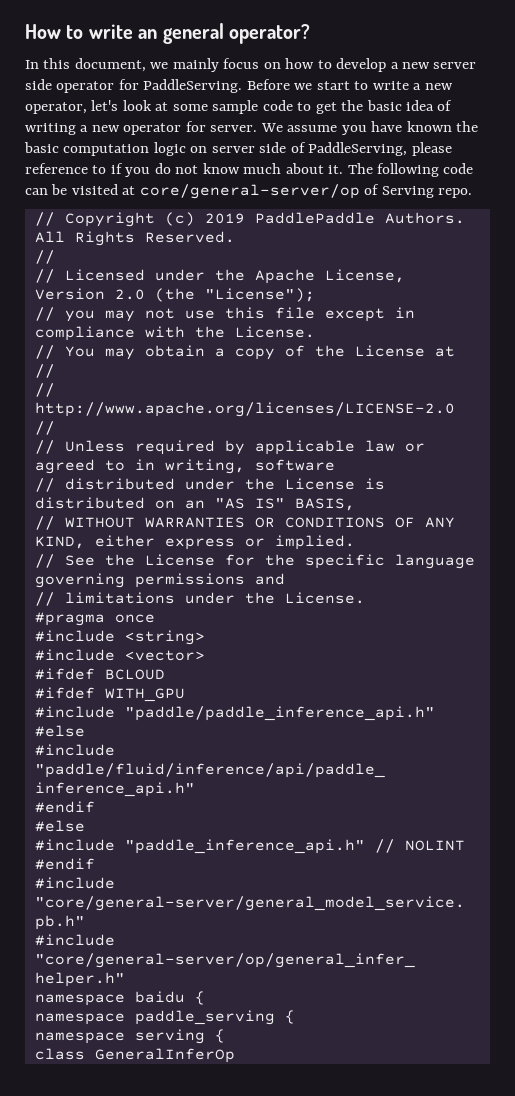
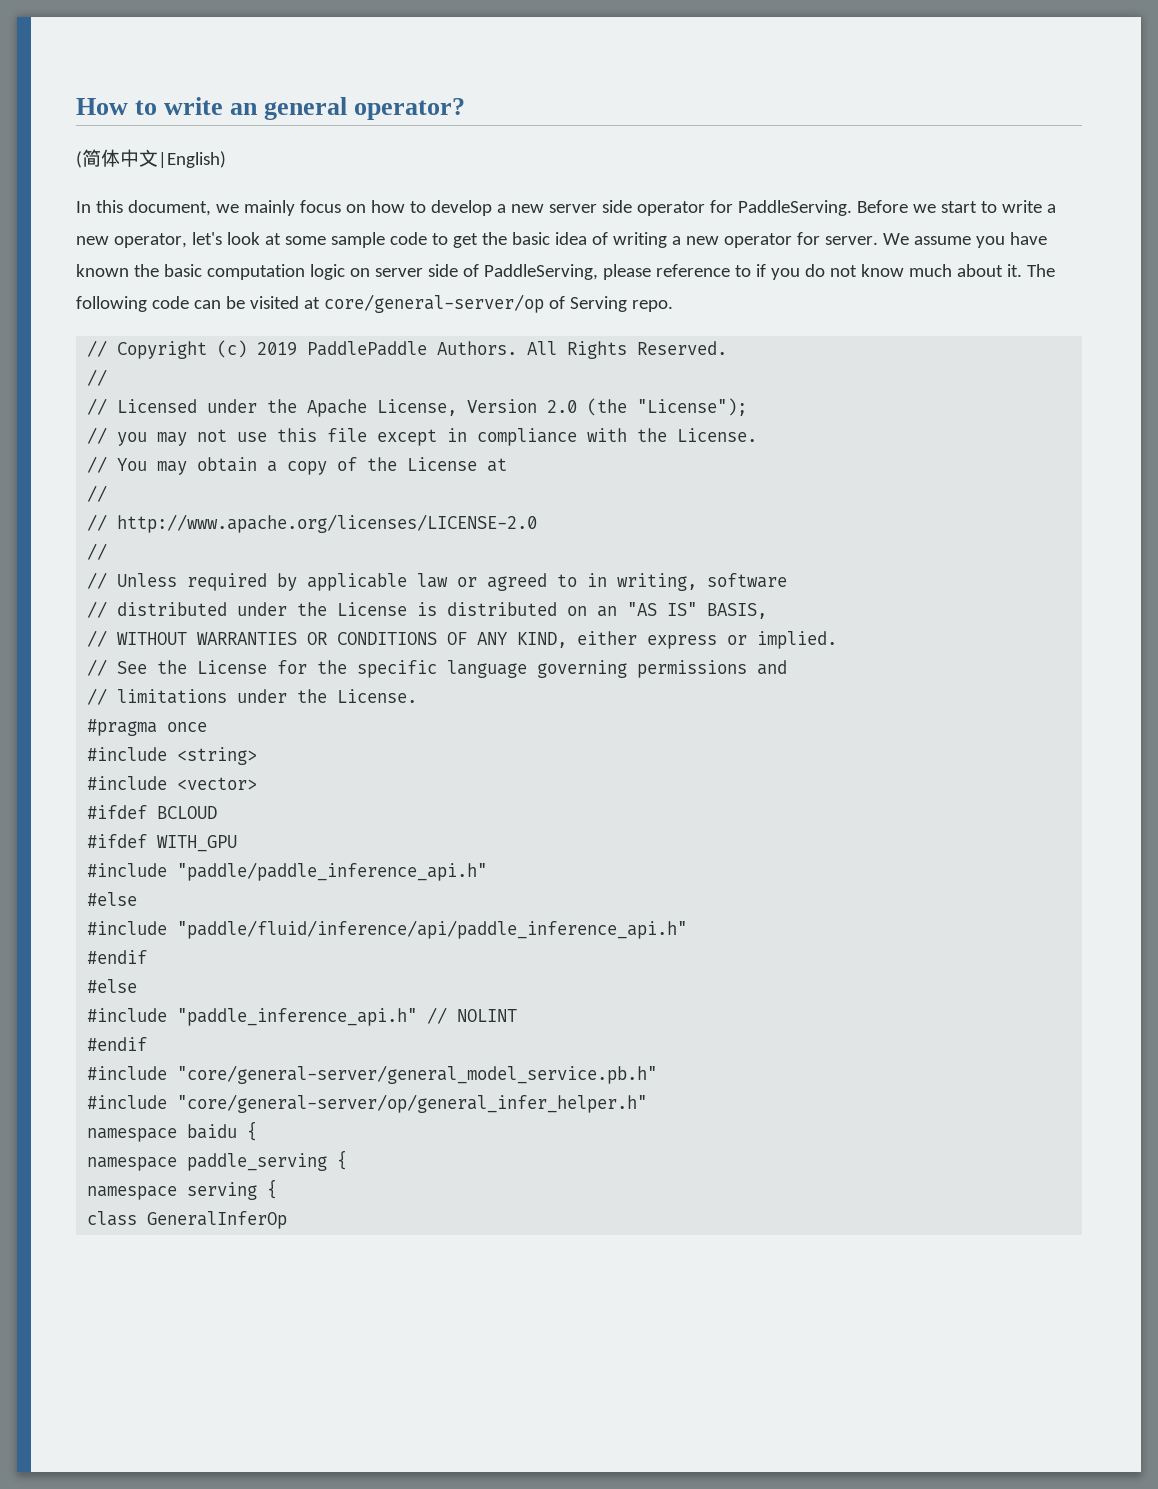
(310, 34) none -> [76,149,226,168] // (简体中文|English)

